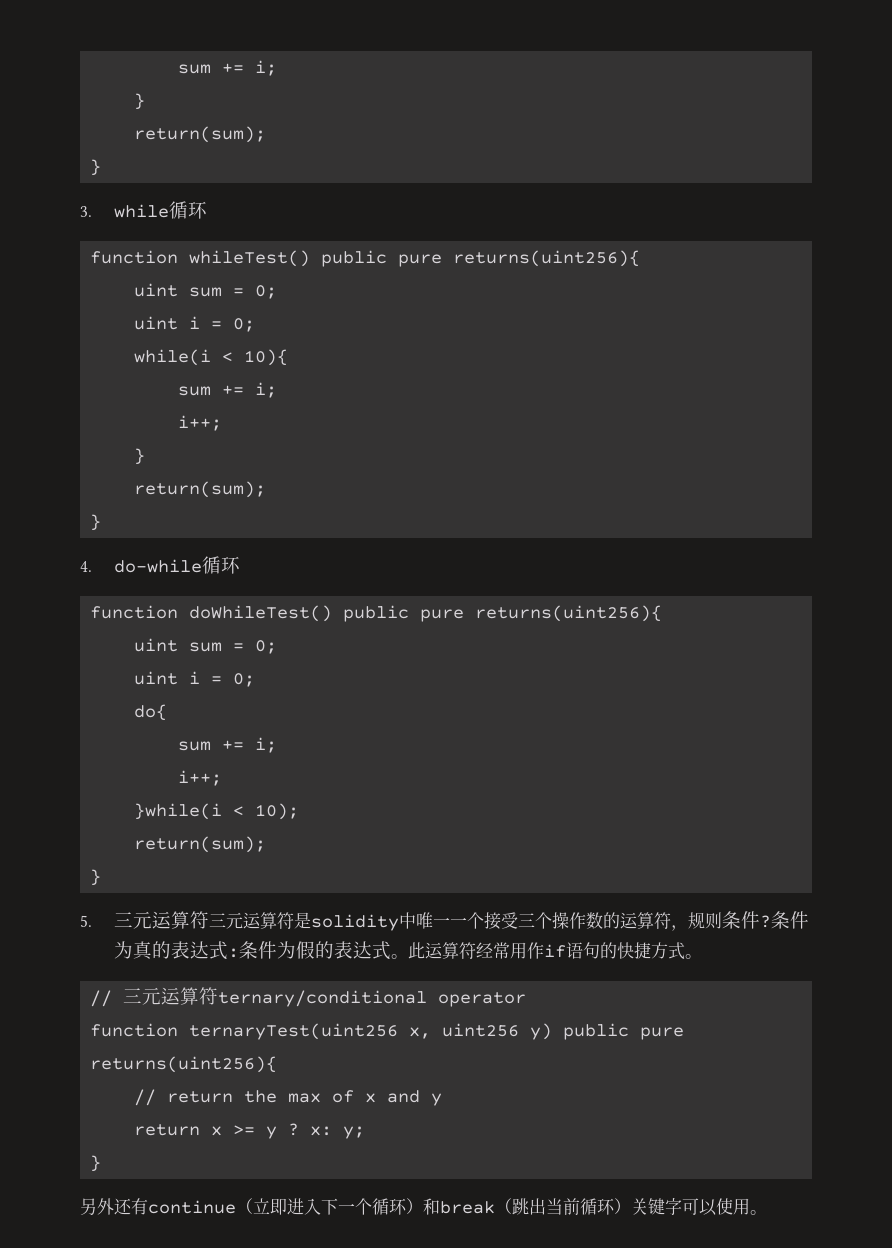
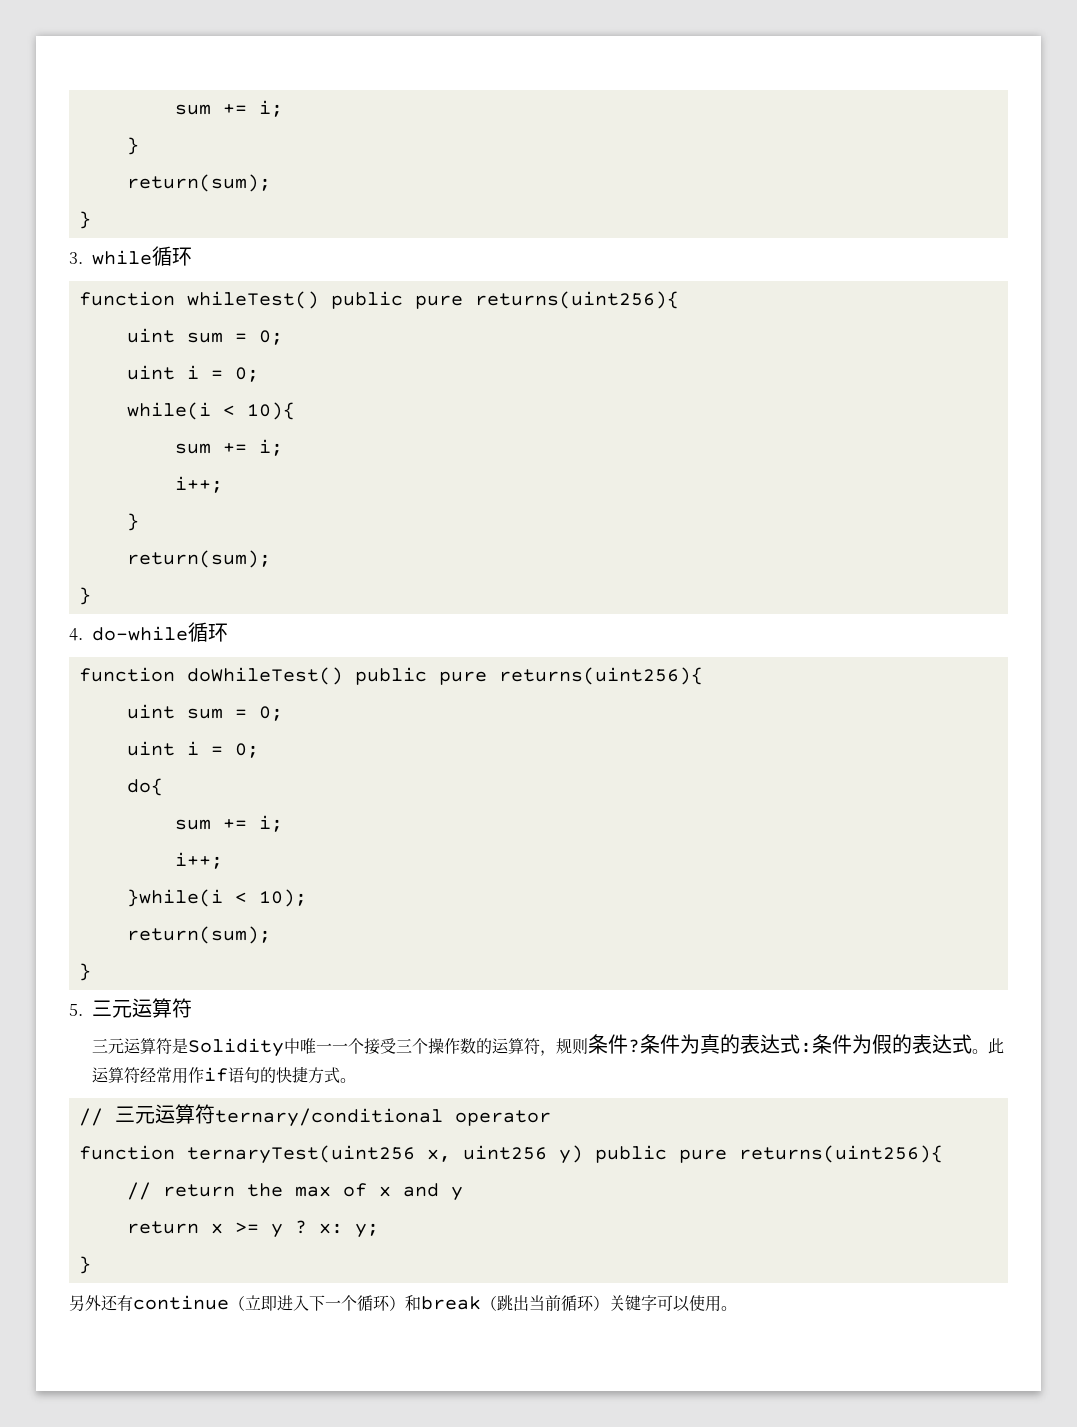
(209, 920) none -> (192, 1008) //
[310,914,399,931] solidity -> [187,1038,284,1057] Solidity

